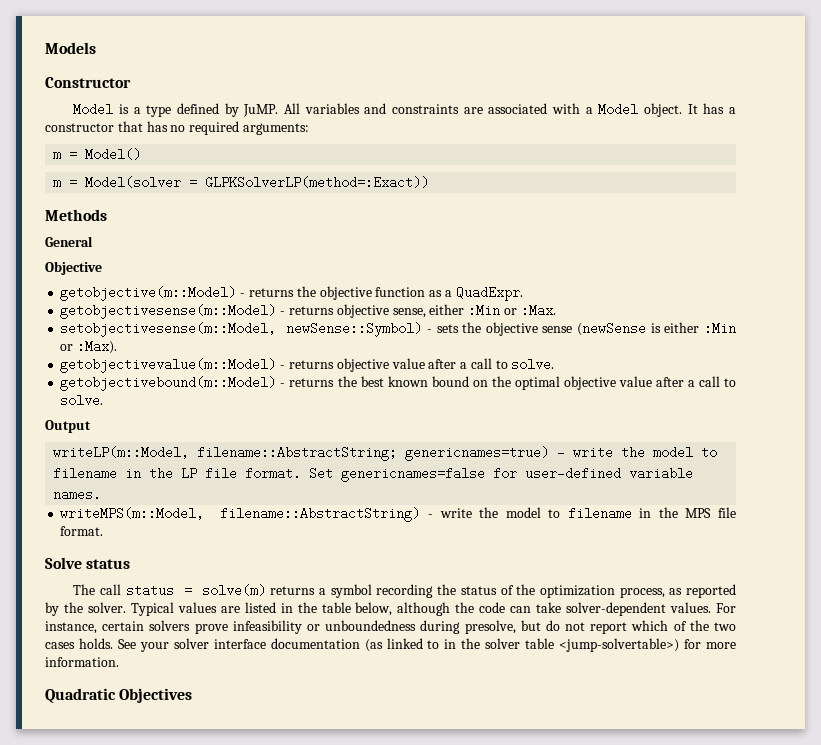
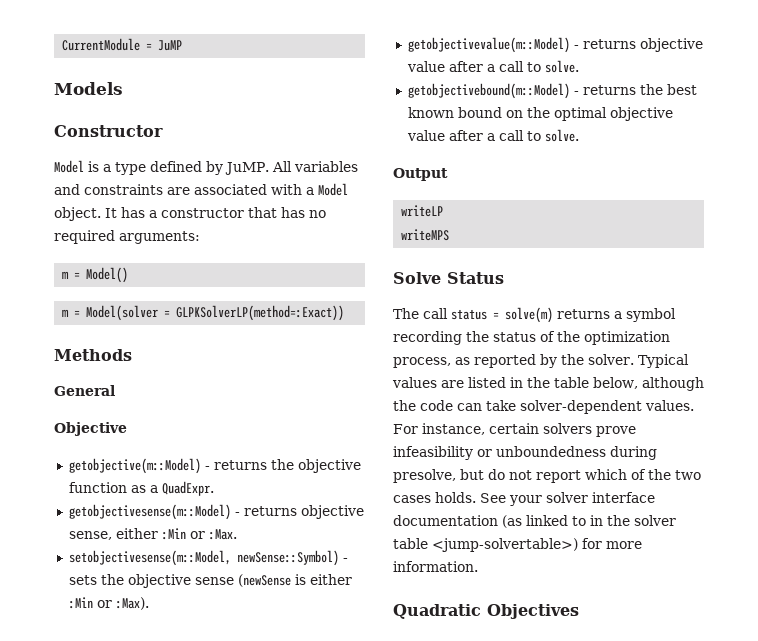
(45, 48) none -> [62,38,183,51] CurrentModule = JuMP //
[53,446,718,461] [53,467,694,482] [53,488,102,501] [60,507,737,522] [60,526,104,536] writeLP(m::Model, filename::AbstractString; genericnames=true) - write the model to filename in the LP file format. Set genericnames=false for user-defined variable names. // writeMPS(m::Model, filename::AbstractString) - write the model to filename in the MPS file format. -> [401,205,444,217] [401,229,450,241] writeLP // writeMPS
[86,559,131,569] status -> [447,272,504,284] Status

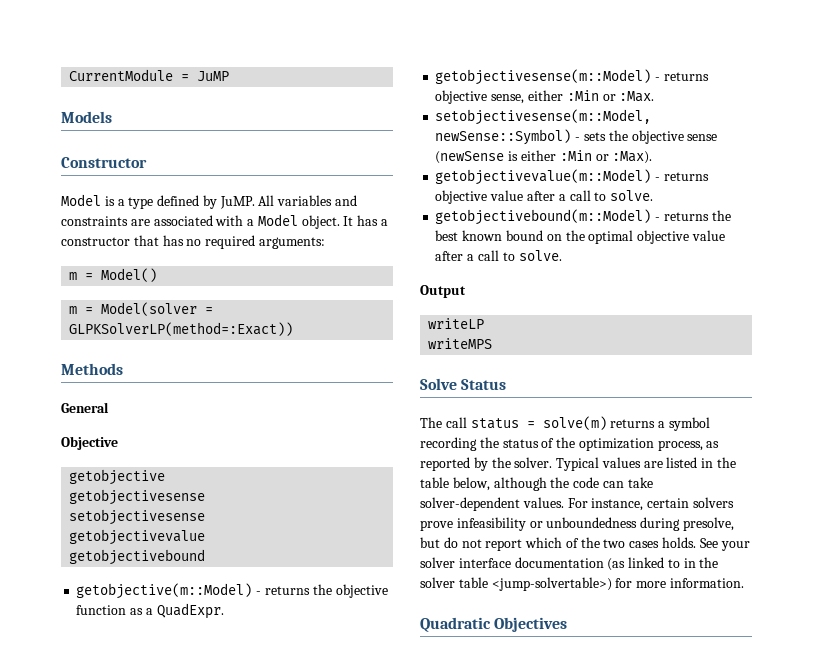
(127, 429) none -> [69,469,166,485] [69,489,206,505] [69,509,206,525] [69,529,206,545] [69,549,206,565] // getobjective // getobjectivesense // setobjectivesense // getobjectivevalue // getobjectivebound

